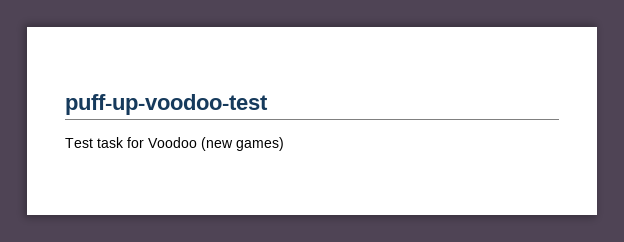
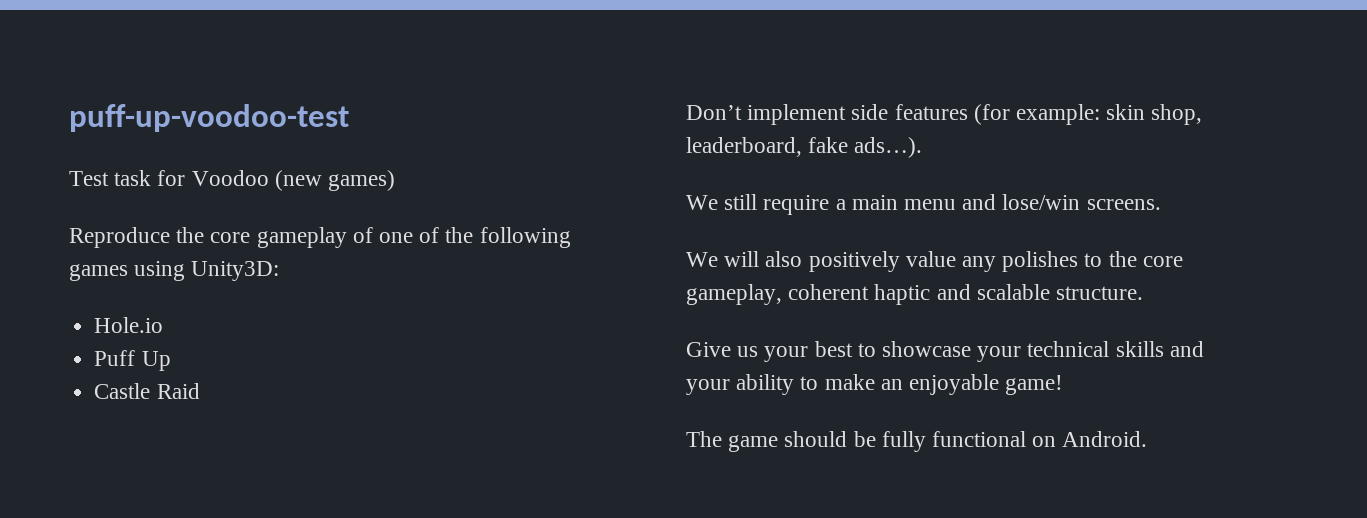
(284, 144) none -> [69,227,571,248] [69,261,280,281] [94,317,164,333] [94,350,171,371] [94,383,200,399] [686,104,1203,125] [686,137,923,158] [686,194,1161,215] [686,251,1183,272] [686,284,1144,305] [686,341,1204,362] [686,374,1064,395] [686,431,1148,452] // Reproduce the core gameplay of one of the following games using Unity3D: // Hole.io // Puff Up // Castle Raid // Don’t implement side features (for example: skin shop, leaderboard, fake ads…). // We still require a main menu and lose/win screens. // We will also positively value any polishes to the core gameplay, coherent haptic and scalable structure. // Give us your best to showcase your technical skills and your ability to make an enjoyable game! // The game should be fully functional on Android.

